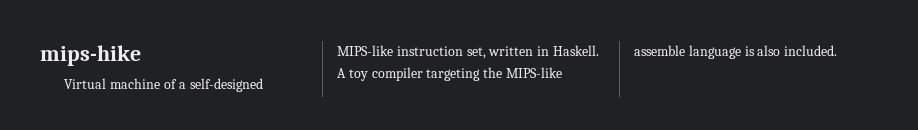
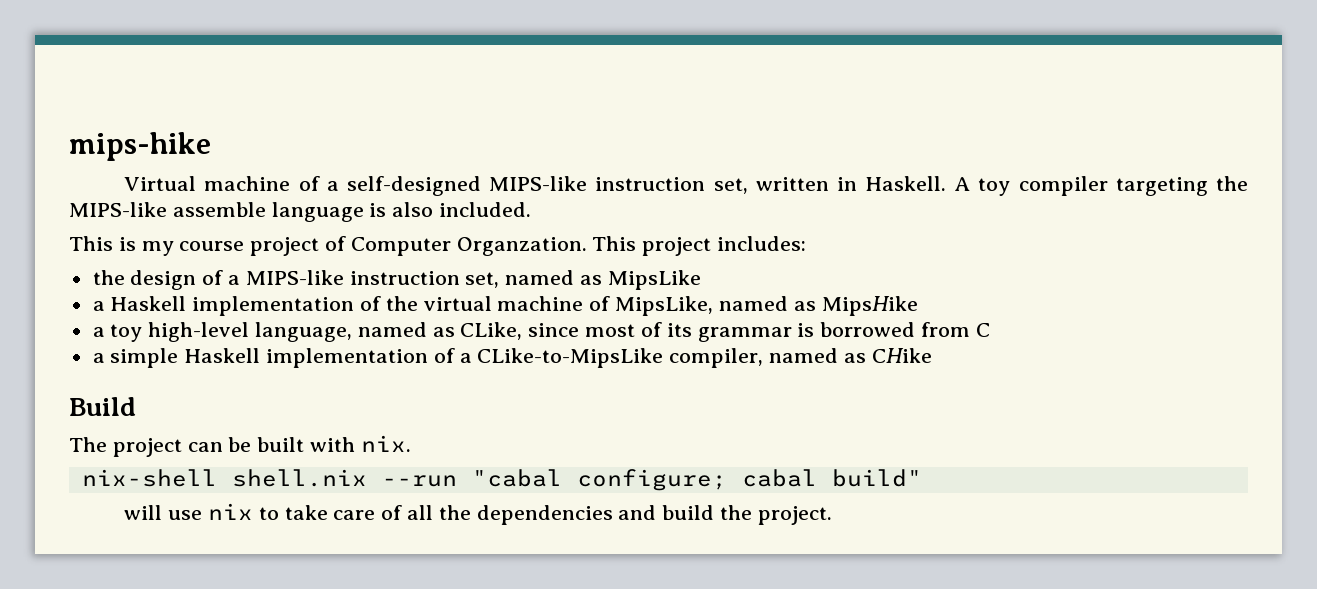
(838, 50) none -> [69,236,807,256] [92,270,701,290] [92,296,918,316] [92,322,990,342] [92,348,932,368] [69,397,136,416] [69,435,411,457] [81,469,922,491] [124,503,832,525] // This is my course project of Computer Organzation. This project includes: // the design of a MIPS-like instruction set, named as MipsLike // a Haskell implementation of the virtual machine of MipsLike, named as MipsHike // a toy high-level language, named as CLike, since most of its grammar is borrowed from C // a simple Haskell implementation of a CLike-to-MipsLike compiler, named as CHike // Build // The project can be built with nix. // nix-shell shell.nix --run "cabal configure; cabal build" // will use nix to take care of all the dependencies and build the project.

